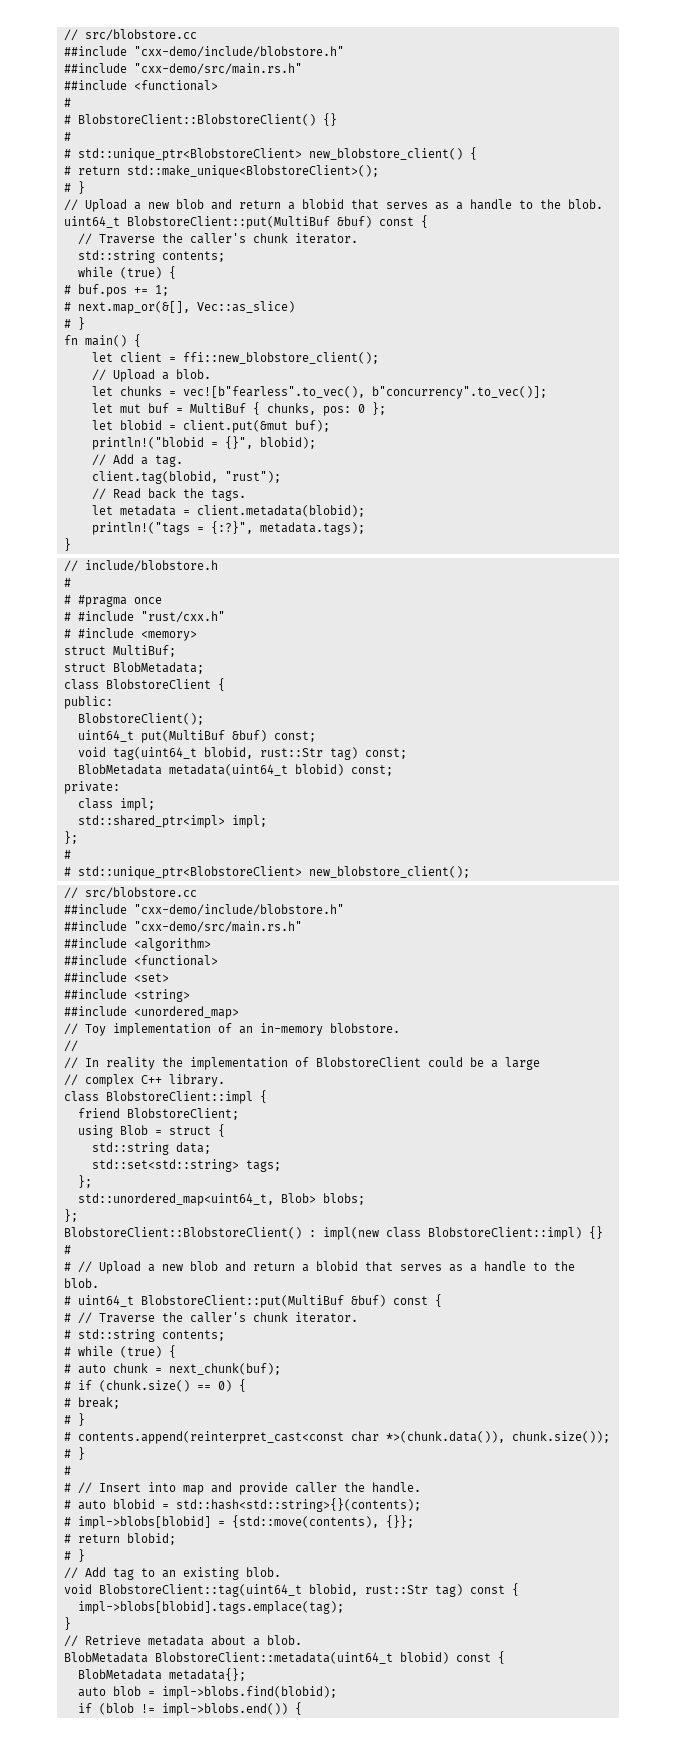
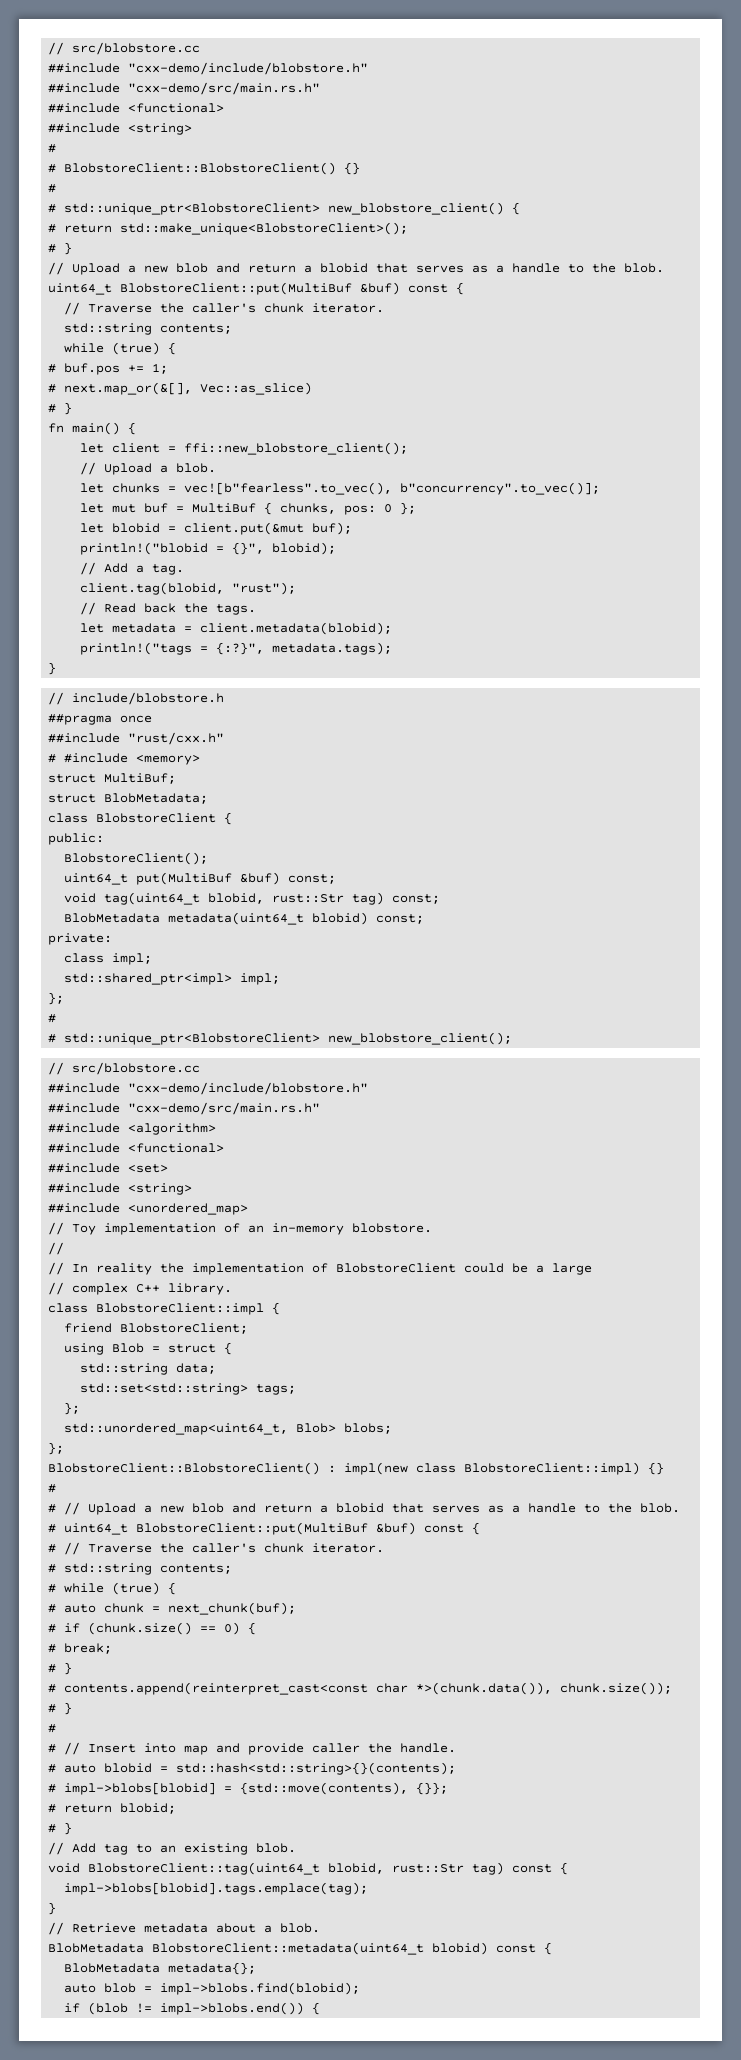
(219, 85) none -> [47,123,192,135] // ##include <string>
[64,578,72,587] [64,595,128,607] # // # #pragma -> [47,714,112,725] ##pragma
[64,611,135,621] # #include -> [47,733,120,743] ##include

